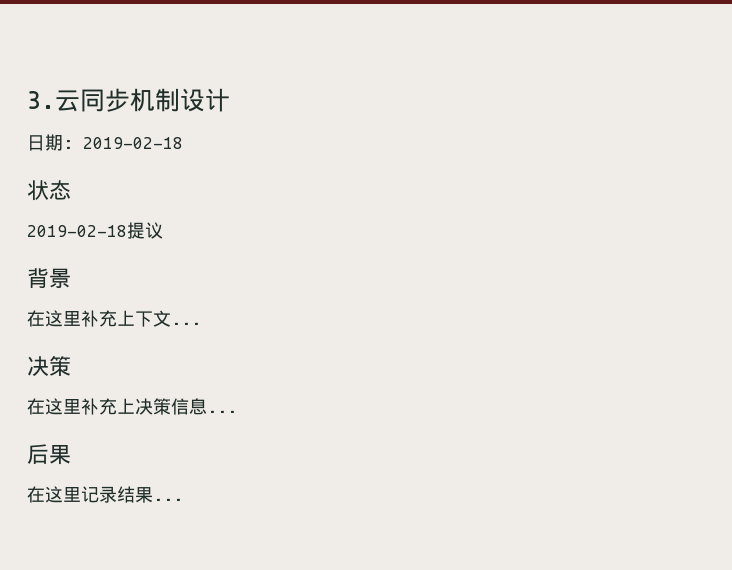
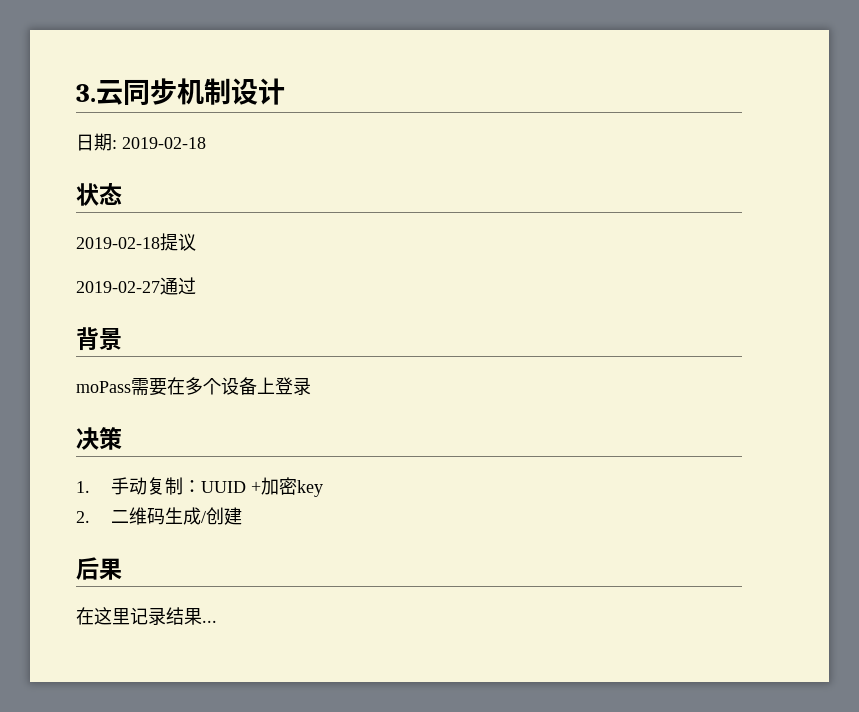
(163, 230) none -> [76,277,196,295] // 2019-02-27通过
[27,310,201,327] [27,356,71,376] [27,398,237,415] 在这里补充上下文... // 决策 // 在这里补充上决策信息... -> [76,377,311,396] [76,427,122,450] [76,477,324,497] [76,507,243,525] moPass需要在多个设备上登录 // 决策 // 1.手动复制：UUID +加密key // 2.二维码生成/创建

